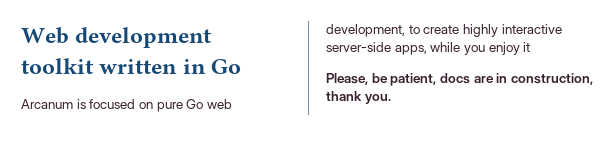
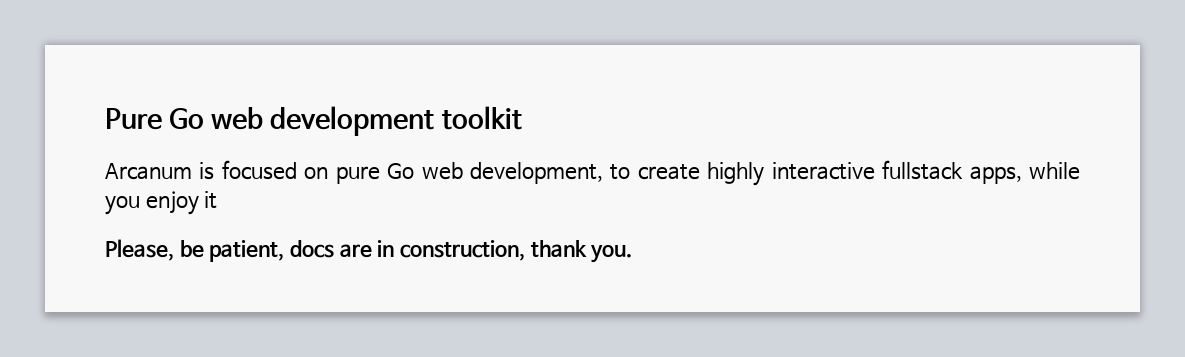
[21,27,69,44] Web -> [105,107,264,130] Pure Go web
[99,59,242,74] written in Go -> (522, 118) none
[326,42,391,52] server-side -> [882,160,964,180] fullstack

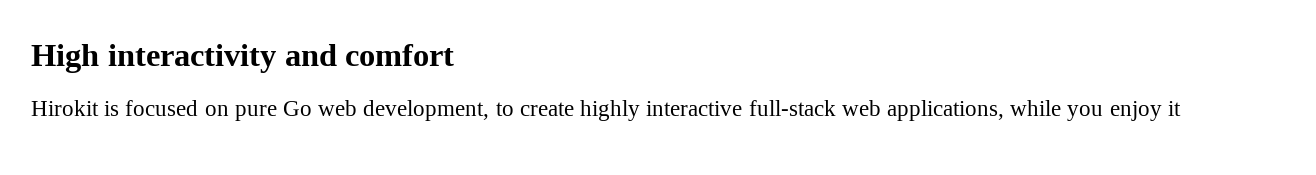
[105,106,522,136] [105,163,192,180] Pure Go web development toolkit // Arcanum -> [31,44,455,73] [31,100,99,116] High interactivity and comfort // Hirokit
[882,160,1022,184] fullstack apps, -> [748,100,1004,121] full-stack web applications,
[105,239,633,263] // Please, be patient, docs are in construction, thank you. -> (1181, 108) none

